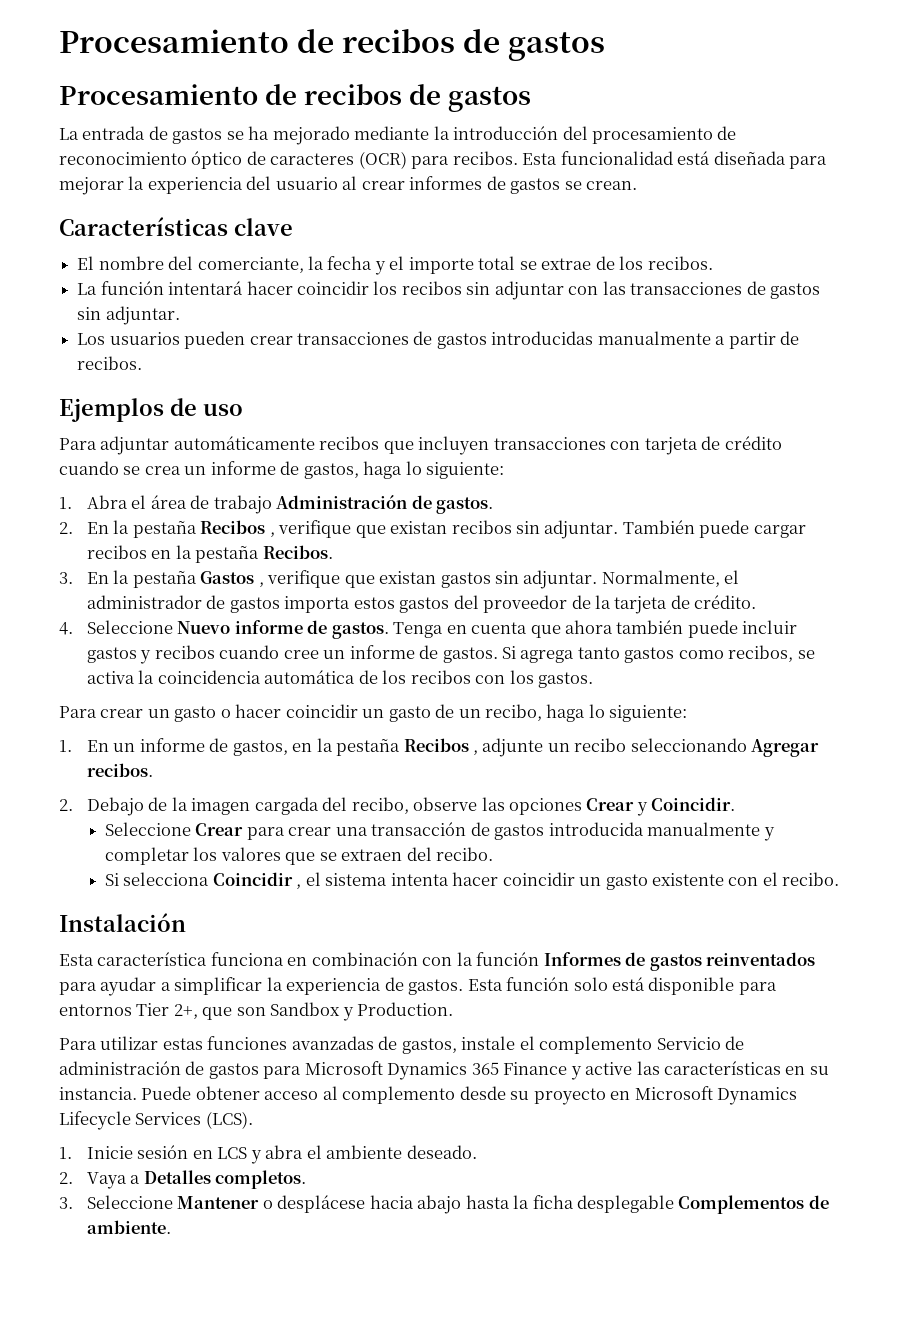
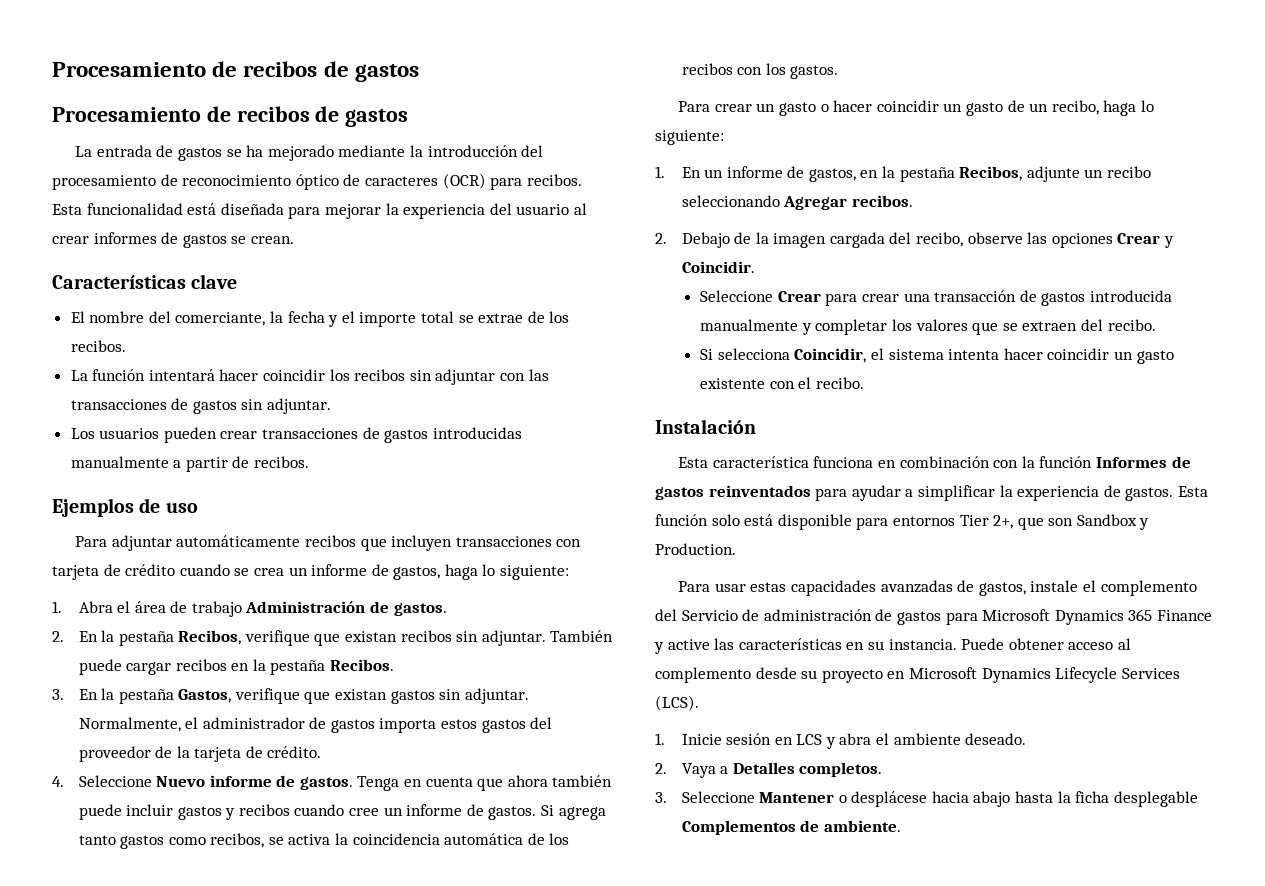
[200,520,275,537] Recibos , -> [178,630,242,645] Recibos,
[200,571,264,587] Gastos , -> [178,689,232,703] Gastos,
[403,738,478,755] Recibos , -> [959,166,1023,181] Recibos,
[212,872,302,889] Coincidir , -> [794,348,867,363] Coincidir,
[100,1036,288,1050] utilizar estas funciones -> [714,580,877,596] usar estas capacidades
(653, 1045) none -> [655,609,677,621] del

